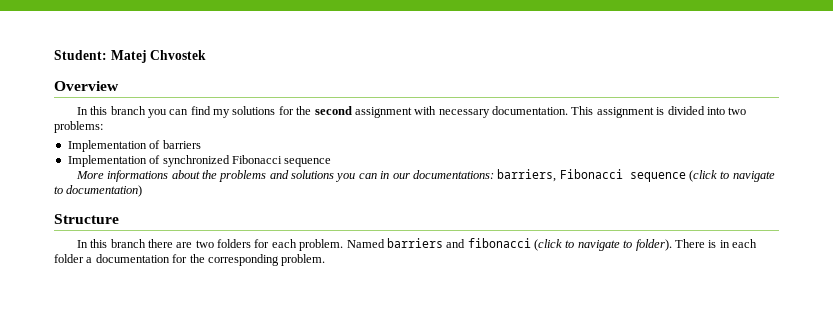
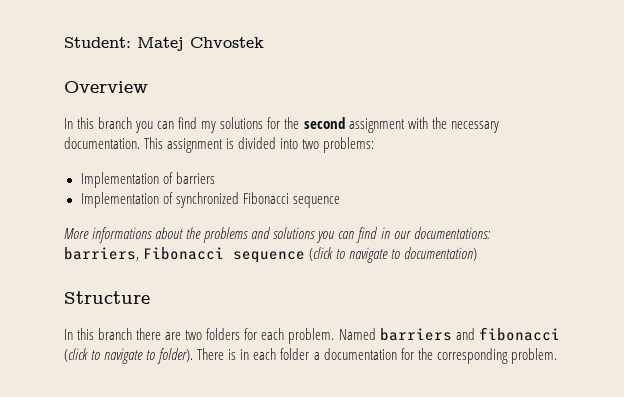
(437, 110) none -> [431,117,447,129] the
(377, 176) none -> [356,227,379,243] find

